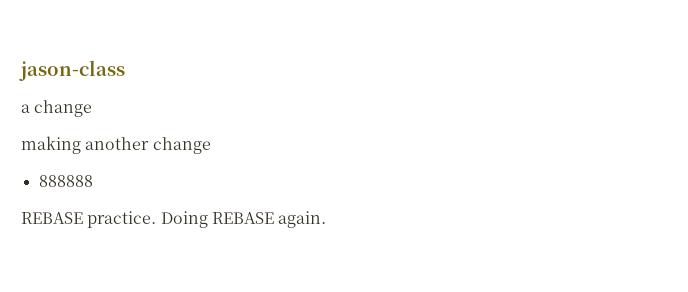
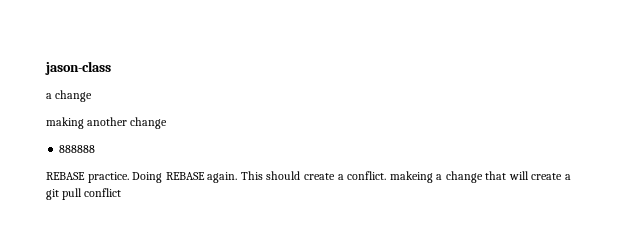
(327, 219) none -> [240,171,571,183] [46,188,122,200] This should create a conflict. makeing a change that will create a git pull conflict

